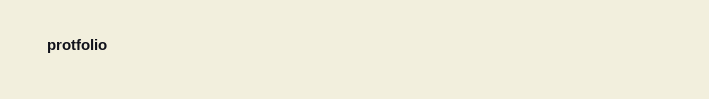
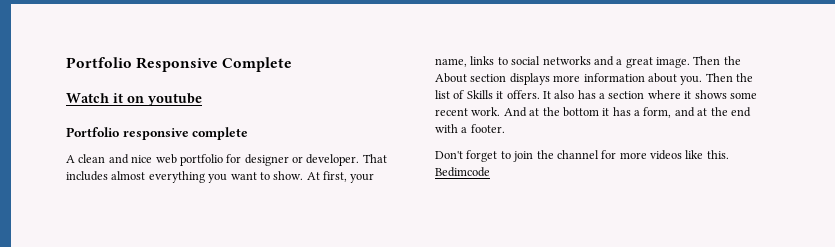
[47,39,107,53] protfolio -> [66,57,293,72] [66,93,202,106] [66,127,249,140] [66,154,387,166] [66,171,375,183] [435,56,741,68] [435,73,753,85] [435,90,757,99] [435,107,751,118] [435,124,505,133] [435,150,729,162] [435,167,490,177] Portfolio Responsive Complete // Watch it on youtube // Portfolio responsive complete // A clean and nice web portfolio for designer or developer. That includes almost everything you want to show. At first, your name, links to social networks and a great image. Then the About section displays more information about you. Then the list of Skills it offers. It also has a section where it shows some recent work. And at the bottom it has a form, and at the end with a footer. // Don't forget to join the channel for more videos like this. Bedimcode

